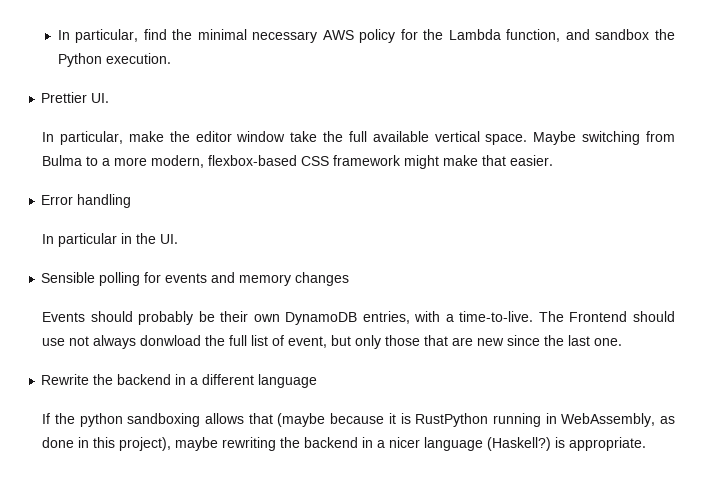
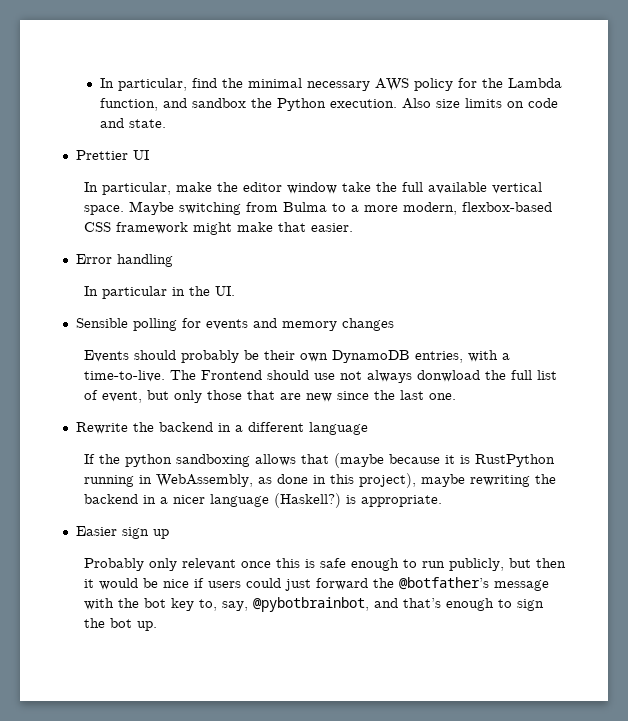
(171, 58) none -> [401,98,558,109] [99,118,166,128] Also size limits on code and state.
[91,93,110,103] UI. -> [132,150,149,160] UI
(647, 444) none -> [75,526,169,539] [83,558,566,571] [83,577,549,591] [83,597,544,612] [83,618,157,631] // Easier sign up // Probably only relevant once this is safe enough to run publicly, but then it would be nice if users could just forward the @botfather’s message with the bot key to, say, @pybotbrainbot, and that’s enough to sign the bot up.

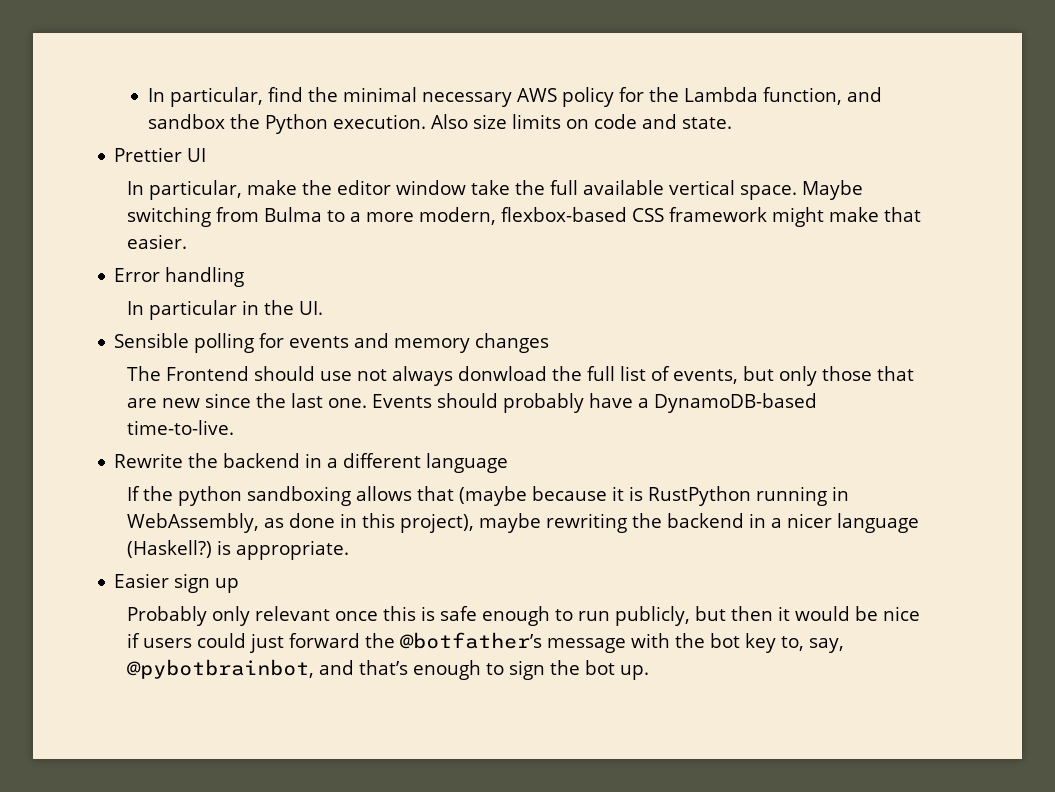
[83,350,510,363] [83,370,165,382] Events should probably be their own DynamoDB entries, with a time-to-live. -> (550, 343) none
[101,391,142,403] event, -> [673,369,739,384] events,
(456, 396) none -> [372,393,818,413] [127,420,235,435] Events should probably have a DynamoDB-based time-to-live.

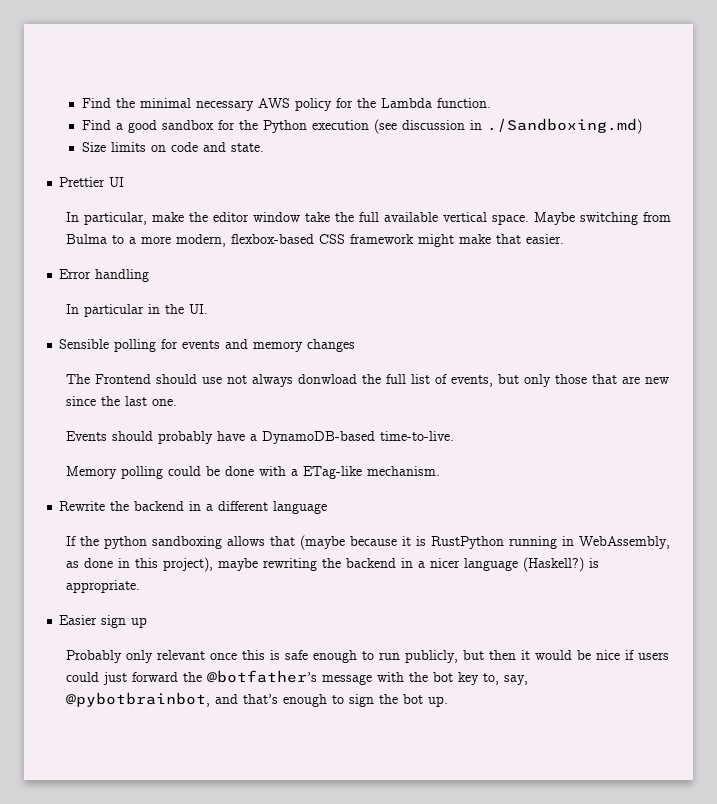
[147,87,303,107] In particular, find -> [81,98,111,108] Find
[762,87,882,105] [147,114,507,134] function, and sandbox the Python execution. Also size -> [436,98,491,108] [81,118,642,134] [81,142,106,152] function. // Find a good sandbox for the Python execution (see discussion in ./Sandboxing.md) // Size
(368, 403) none -> (178, 402) //
(235, 427) none -> [66,466,441,479] // Memory polling could be done with a ETag-like mechanism.

